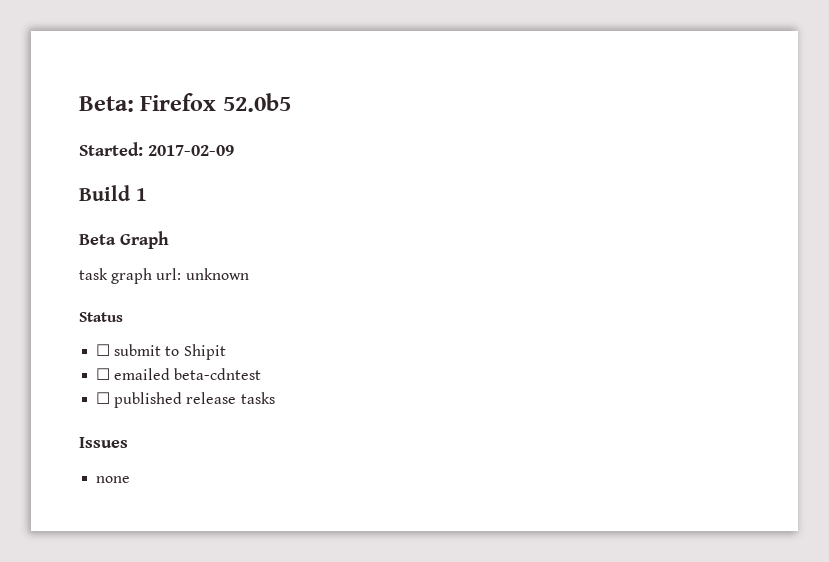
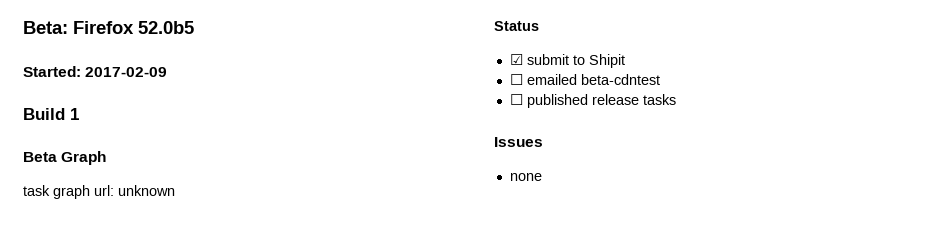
[96,344,111,356] ☐ -> [509,54,523,65] ☑

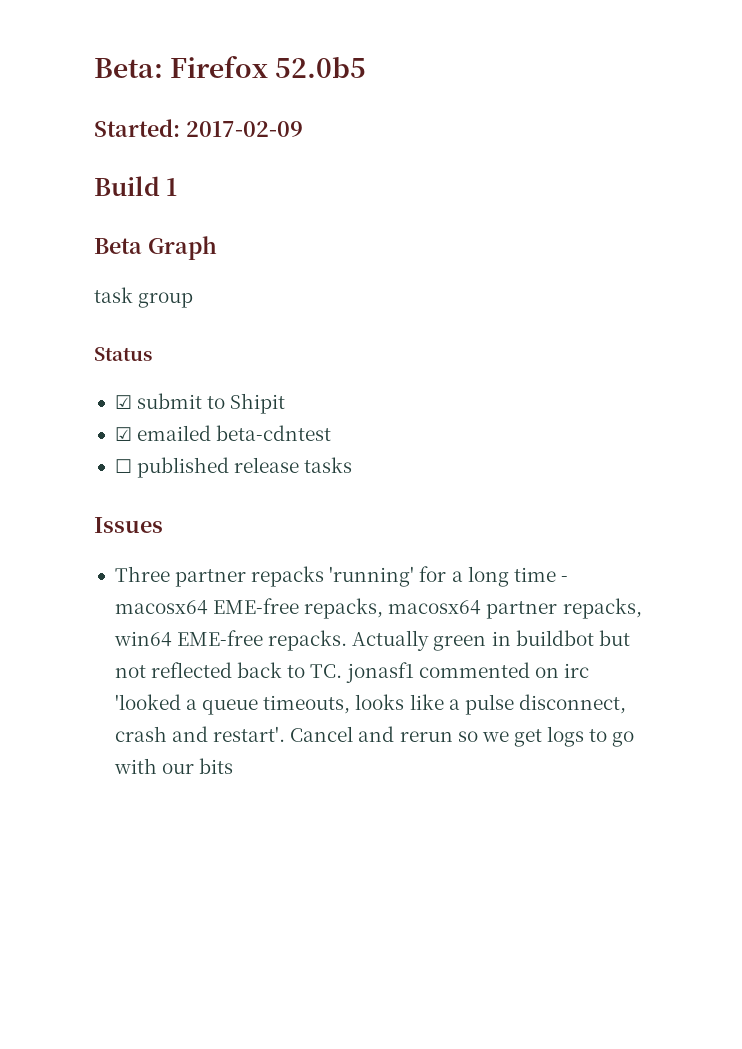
[53,185,175,199] graph url: unknown -> [138,292,194,308] group
[509,74,523,85] ☐ -> [114,427,132,441] ☑
[509,173,542,181] // none -> [114,566,568,587] [114,598,642,619] [113,630,630,651] [114,662,589,683] [114,694,626,715] [114,726,635,747] [113,758,234,774] // Three partner repacks 'running' for a long time - macosx64 EME-free repacks, macosx64 partner repacks, win64 EME-free repacks. Actually green in buildbot but not reflected back to TC. jonasf1 commented on irc 'looked a queue timeouts, looks like a pulse disconnect, crash and restart'. Cancel and rerun so we get logs to go with our bits

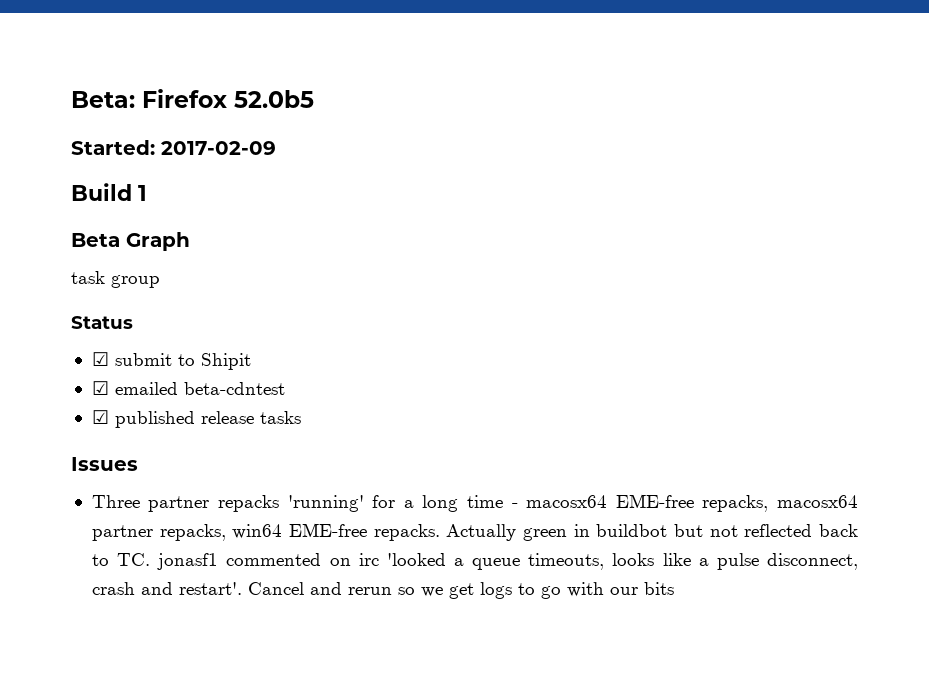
[114,459,132,473] ☐ -> [91,410,109,424] ☑

